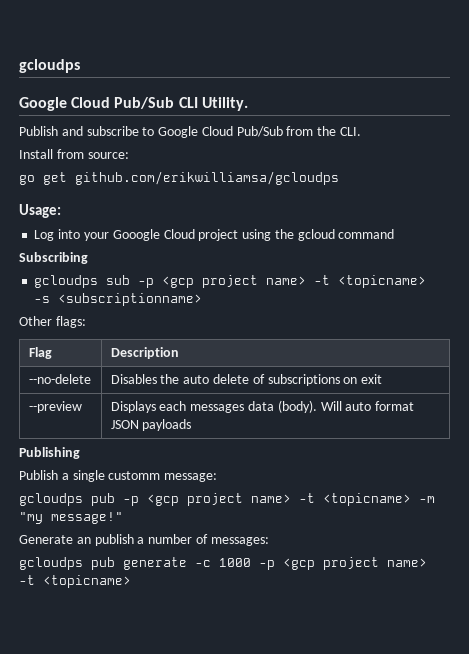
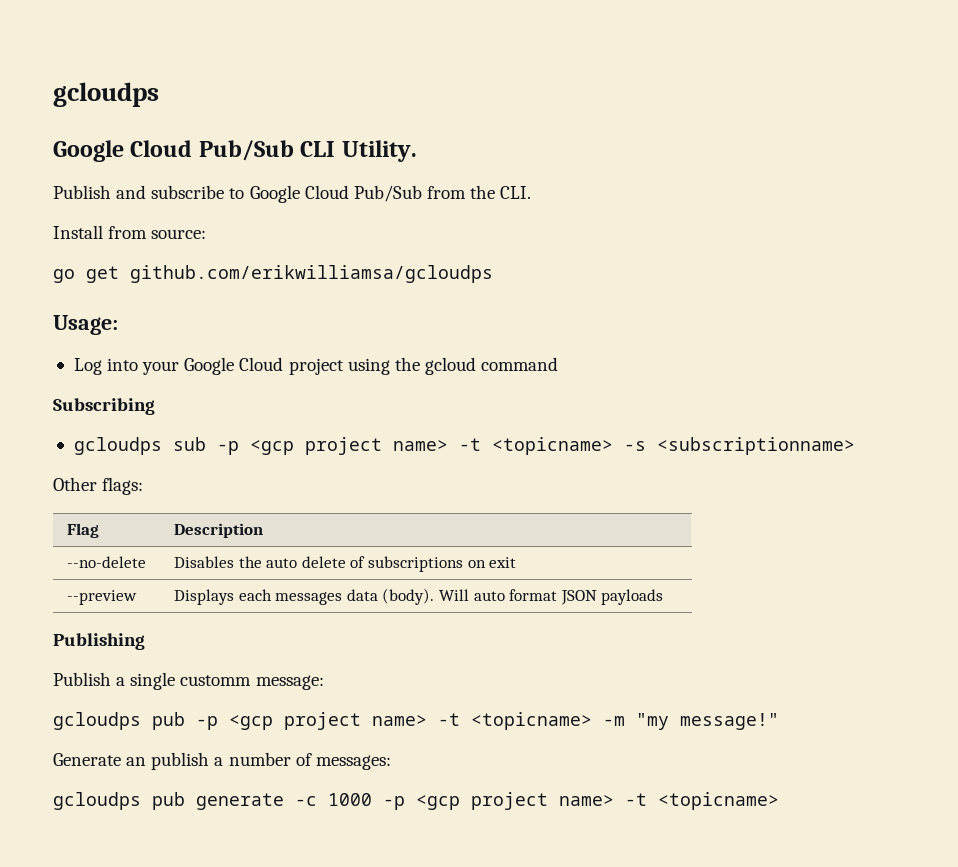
[112,229,160,241] Gooogle -> [184,357,235,375] Google

